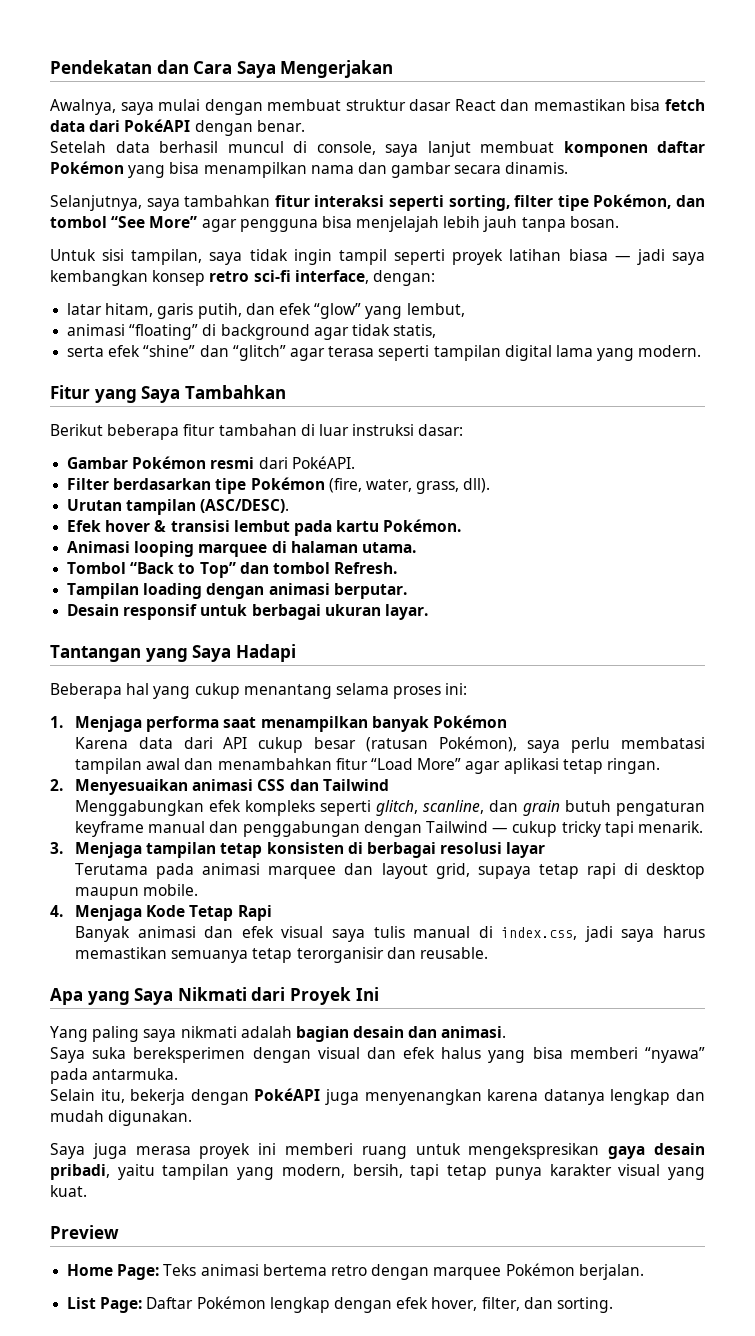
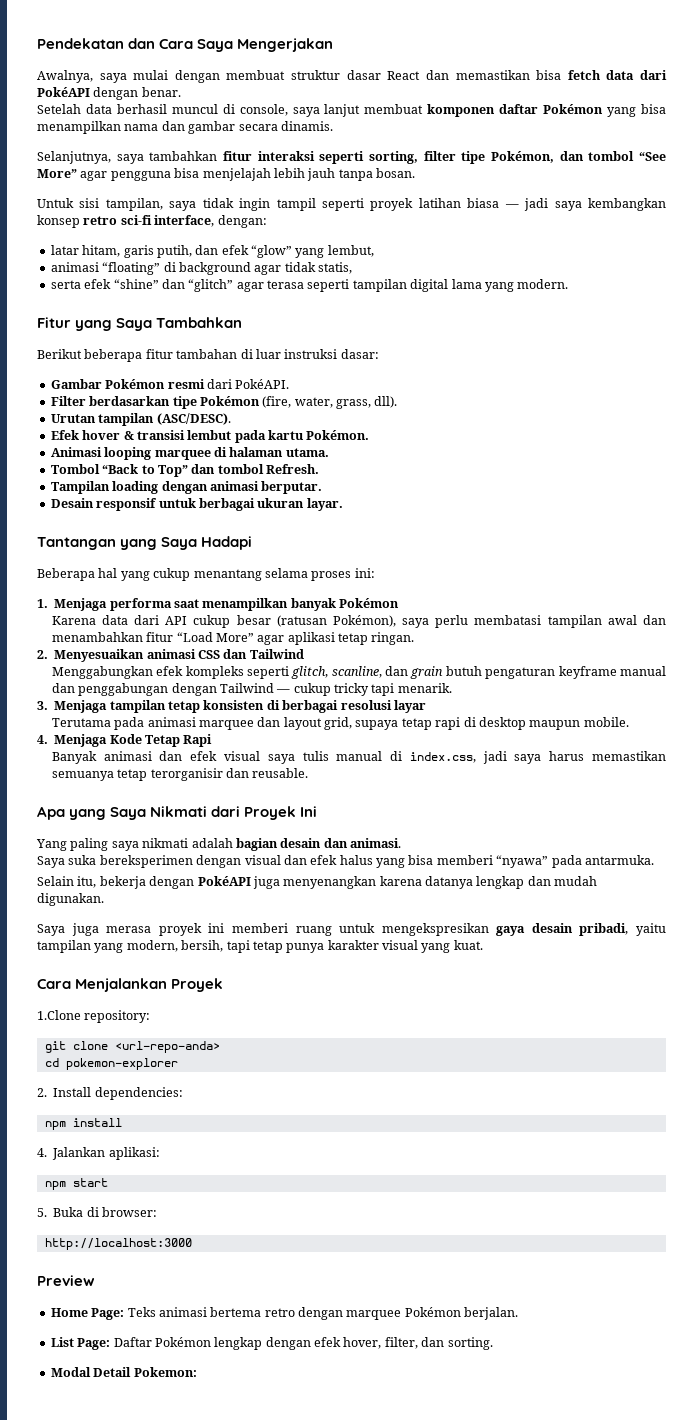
(87, 1191) none -> [37,978,224,992] [37,1010,151,1023] [44,1041,220,1053] [44,1058,178,1070] [37,1087,183,1100] [44,1118,122,1130] [37,1147,160,1160] [44,1178,108,1190] [37,1207,157,1217] [44,1238,192,1250] // Cara Menjalankan Proyek // 1.Clone repository: // git clone <url-repo-anda> // cd pokemon-explorer // 2. Install dependencies: // npm install // 4. Jalankan aplikasi: // npm start // 5. Buka di browser: // http://localhost:3000
(613, 1305) none -> [50,1367,197,1377] // Modal Detail Pokemon:

